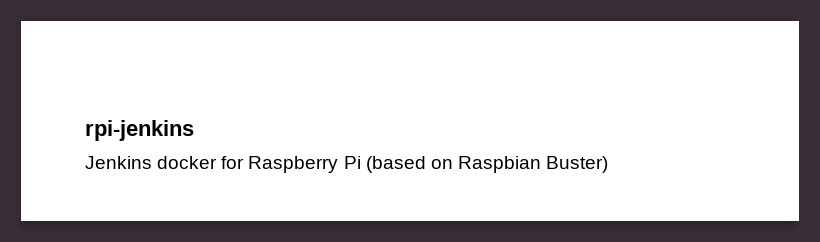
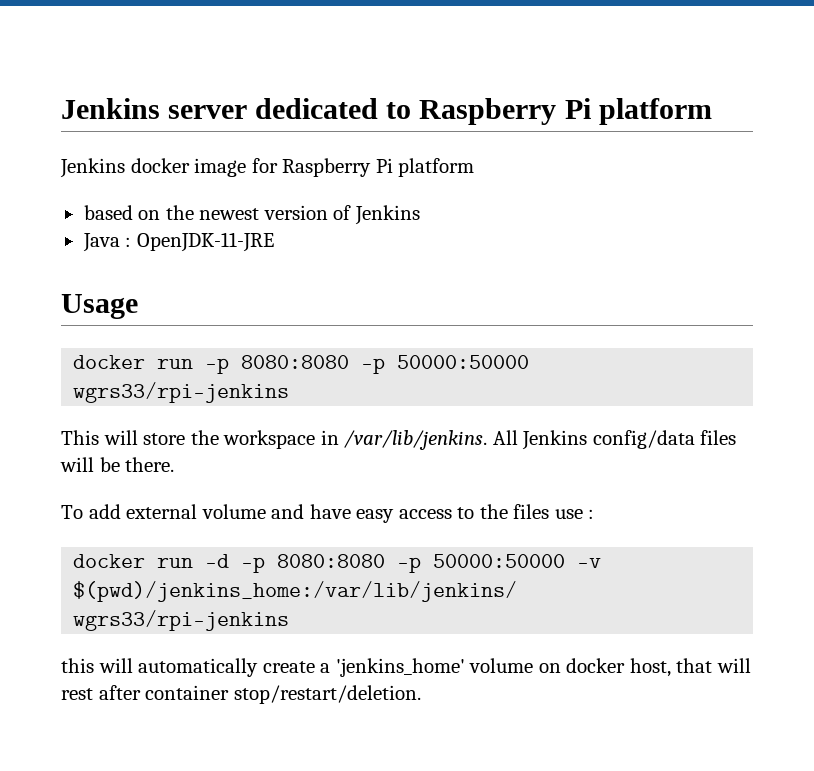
[85,120,194,141] rpi-jenkins -> [61,98,712,125] Jenkins server dedicated to Raspberry Pi platform
(218, 162) none -> [194,158,247,177] image
[365,156,609,173] (based on Raspbian Buster) -> [398,158,475,177] [83,205,420,225] [82,232,274,252] [61,294,138,319] [73,355,530,374] [73,382,290,403] [61,430,737,450] [60,457,175,472] [61,504,595,523] [73,554,602,573] [73,581,518,602] [73,610,290,631] [61,658,751,677] [61,685,421,704] platform // based on the newest version of Jenkins // Java : OpenJDK-11-JRE // Usage // docker run -p 8080:8080 -p 50000:50000 wgrs33/rpi-jenkins // This will store the workspace in /var/lib/jenkins. All Jenkins config/data files will be there. // To add external volume and have easy access to the files use : // docker run -d -p 8080:8080 -p 50000:50000 -v $(pwd)/jenkins_home:/var/lib/jenkins/ wgrs33/rpi-jenkins // this will automatically create a 'jenkins_home' volume on docker host, that will rest after container stop/restart/deletion.

